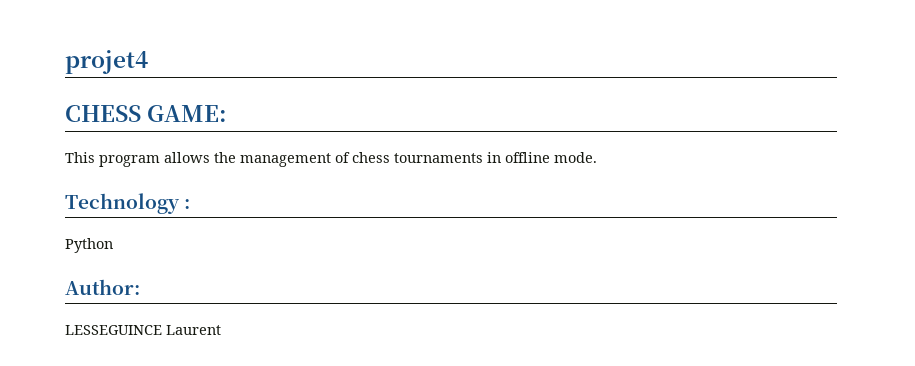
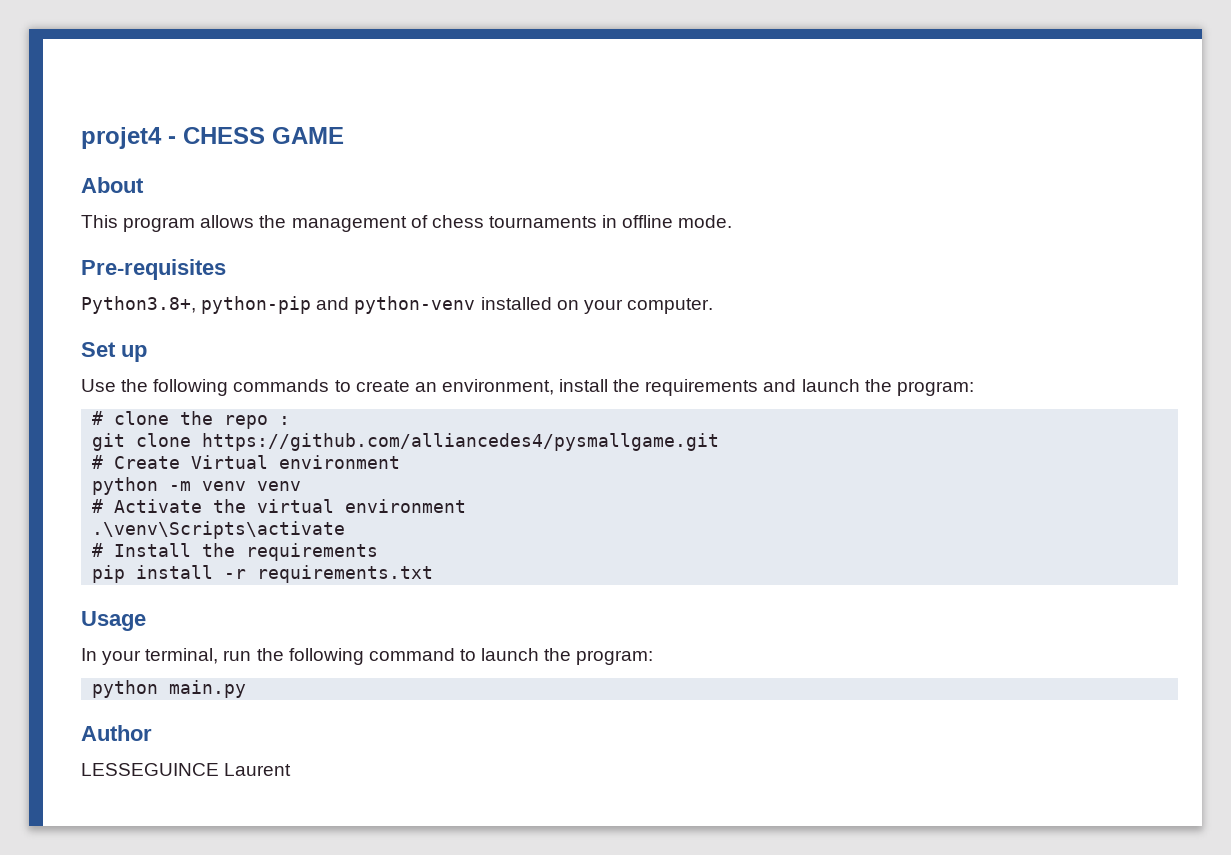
[65,105,228,122] // CHESS GAME: -> [168,127,344,144] [81,177,144,193] - CHESS GAME // About
[65,193,191,214] [65,238,113,253] [65,279,140,295] Technology : // Python // Author: -> [81,259,226,280] [81,296,713,314] [81,342,147,362] [81,379,974,396] [92,411,291,429] [92,433,720,451] [92,455,401,469] [92,477,302,495] [92,499,467,513] [92,521,346,539] [92,543,379,561] [92,565,434,583] [81,611,146,631] [81,648,654,665] [92,680,247,698] [81,725,152,741] Pre-requisites // Python3.8+, python-pip and python-venv installed on your computer. // Set up // Use the following commands to create an environment, install the requirements and launch the program: // # clone the repo : // git clone https://github.com/alliancedes4/pysmallgame.git // # Create Virtual environment // python -m venv venv // # Activate the virtual environment // .\venv\Scripts\activate // # Install the requirements // pip install -r requirements.txt // Usage // In your terminal, run the following command to launch the program: // python main.py // Author

